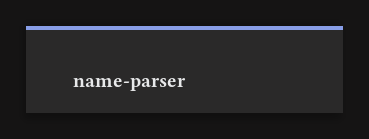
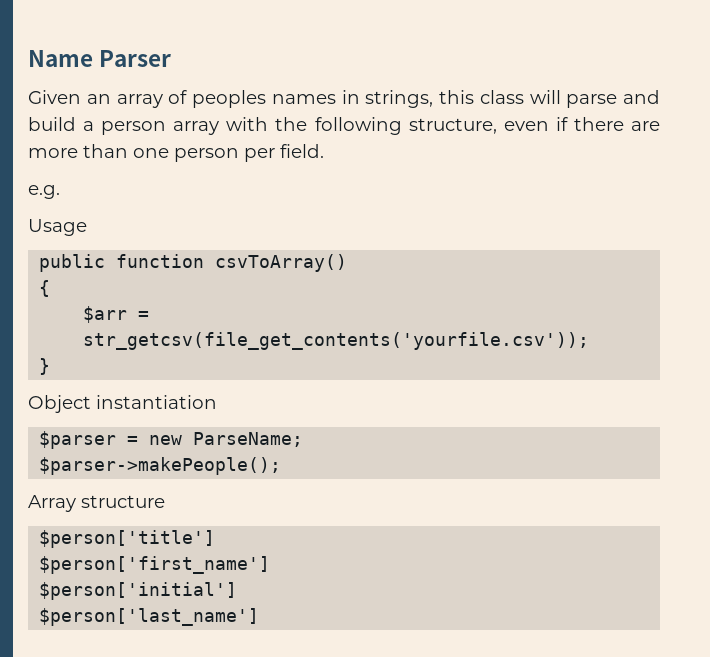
[73,77,186,91] name-parser -> [28,50,172,67] [28,90,660,108] [28,117,661,135] [28,144,324,162] [28,185,60,199] [28,219,87,236] [39,254,348,272] [39,280,51,297] [83,306,150,323] [83,332,590,350] [39,358,51,375] [28,395,217,413] [39,431,304,449] [39,457,282,475] [28,495,165,512] [39,530,216,548] [39,556,271,574] [39,582,238,600] [39,608,260,626] Name Parser // Given an array of peoples names in strings, this class will parse and build a person array with the following structure, even if there are more than one person per field. // e.g. // Usage // public function csvToArray() // { // $arr = str_getcsv(file_get_contents('yourfile.csv')); // } // Object instantiation // $parser = new ParseName; // $parser->makePeople(); // Array structure // $person['title'] // $person['first_name'] // $person['initial'] // $person['last_name']

